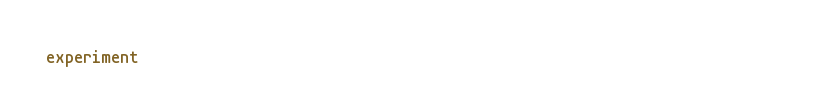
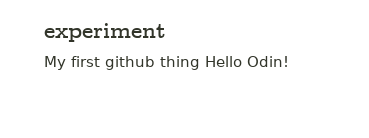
(139, 58) none -> [44,56,289,70] // My first github thing Hello Odin!

